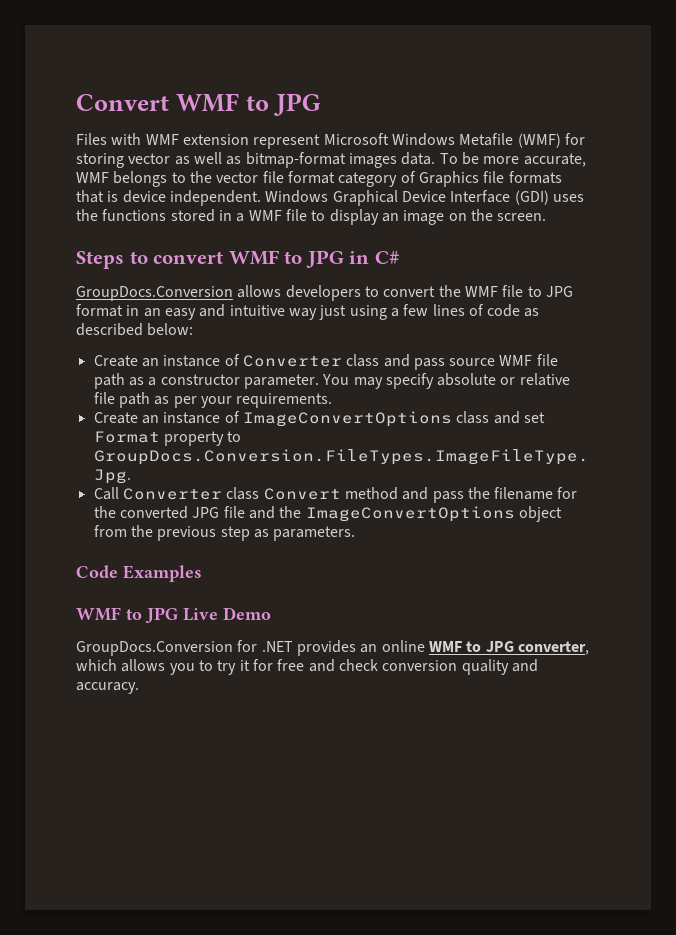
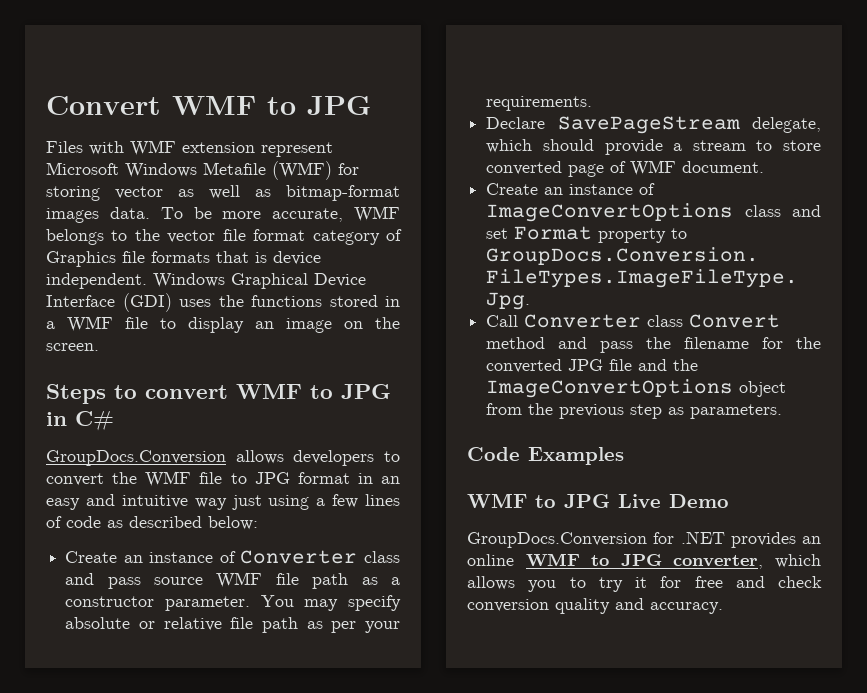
(333, 400) none -> [486,116,821,134] [486,139,821,155] [486,160,765,177] // Declare SavePageStream delegate, which should provide a stream to store converted page of WMF document.

